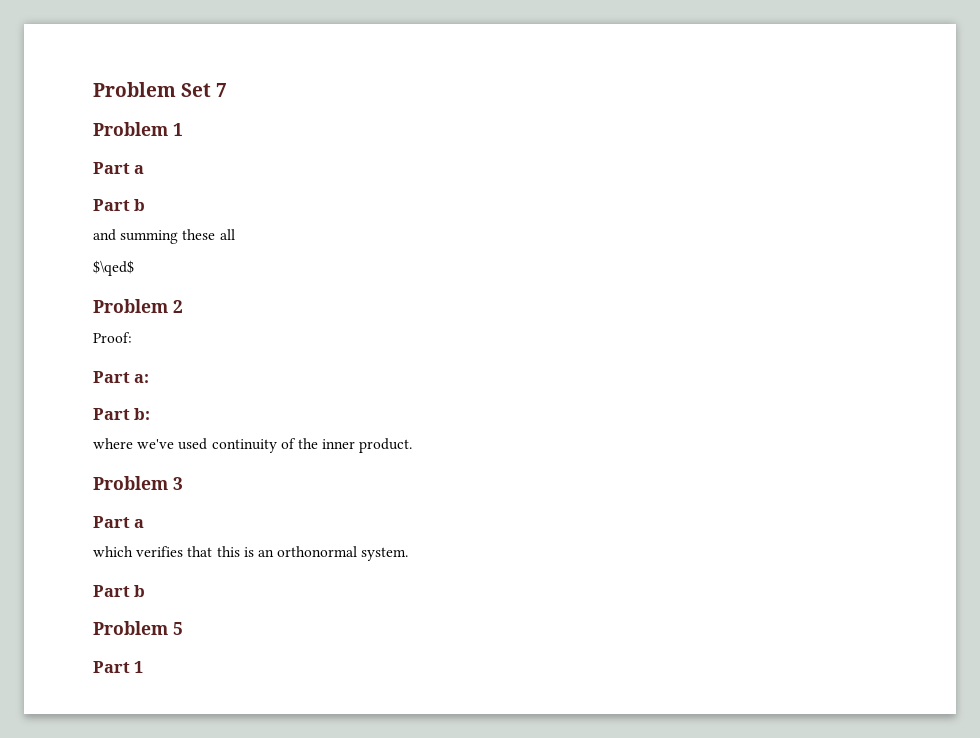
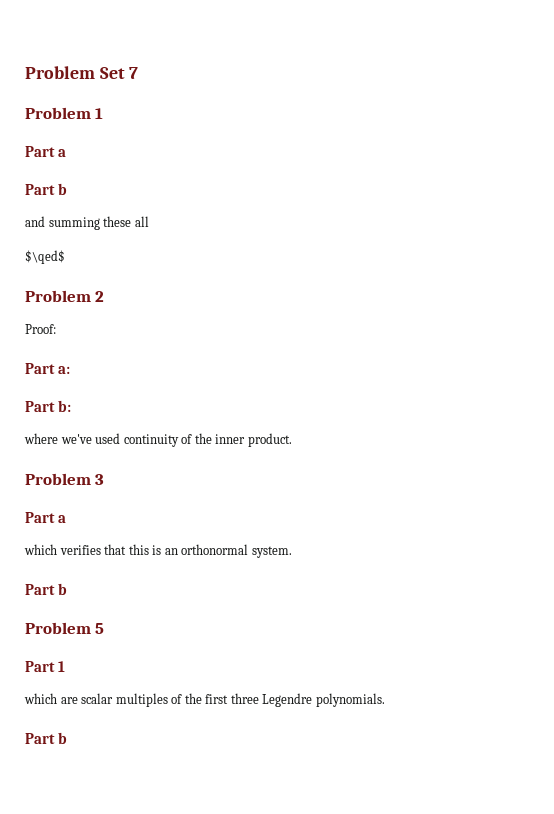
(144, 667) none -> [24,693,385,707] [25,732,68,744] // which are scalar multiples of the first three Legendre polynomials. // Part b

